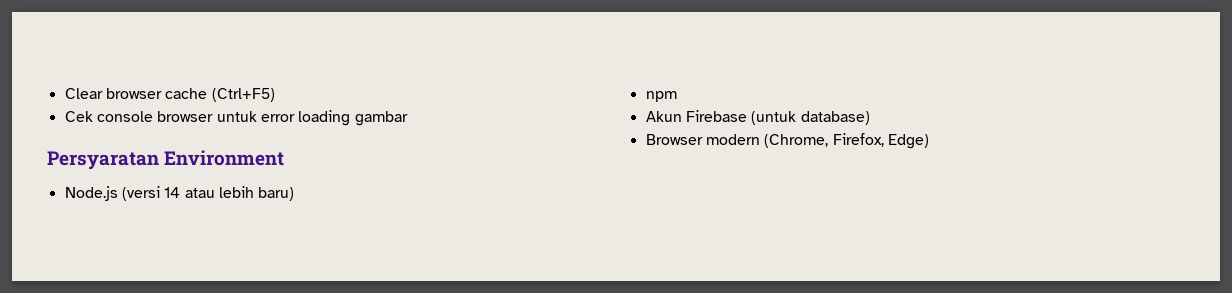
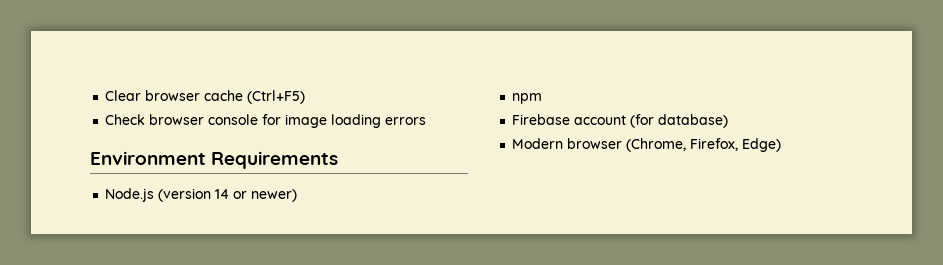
[64,110,408,126] [47,151,159,170] Cek console browser untuk error loading gambar // Persyaratan -> [105,114,427,128] Check browser console for image loading errors //
(285, 158) none -> [211,151,339,169] Requirements
[121,186,295,201] [645,91,677,102] [645,110,797,125] (versi 14 atau lebih baru) // npm // Akun Firebase (untuk -> [158,188,298,202] [512,93,543,104] [512,114,655,128] (version 14 or newer) // npm // Firebase account (for
[645,134,760,145] Browser modern -> [512,138,623,149] Modern browser

